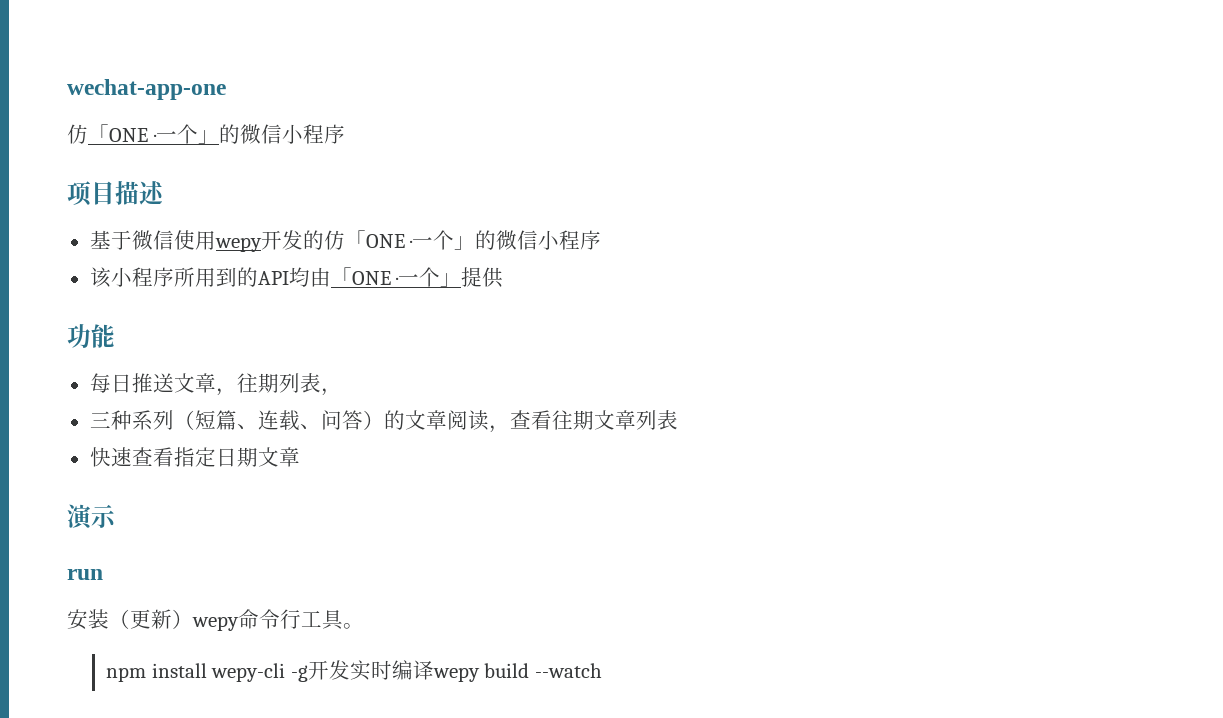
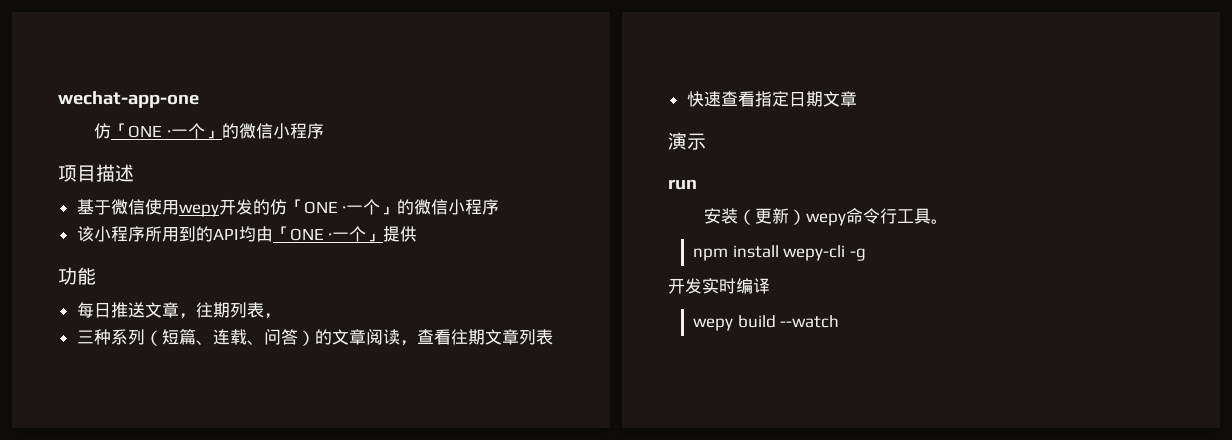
(308, 673) none -> (867, 254) //
(434, 670) none -> (770, 286) //

